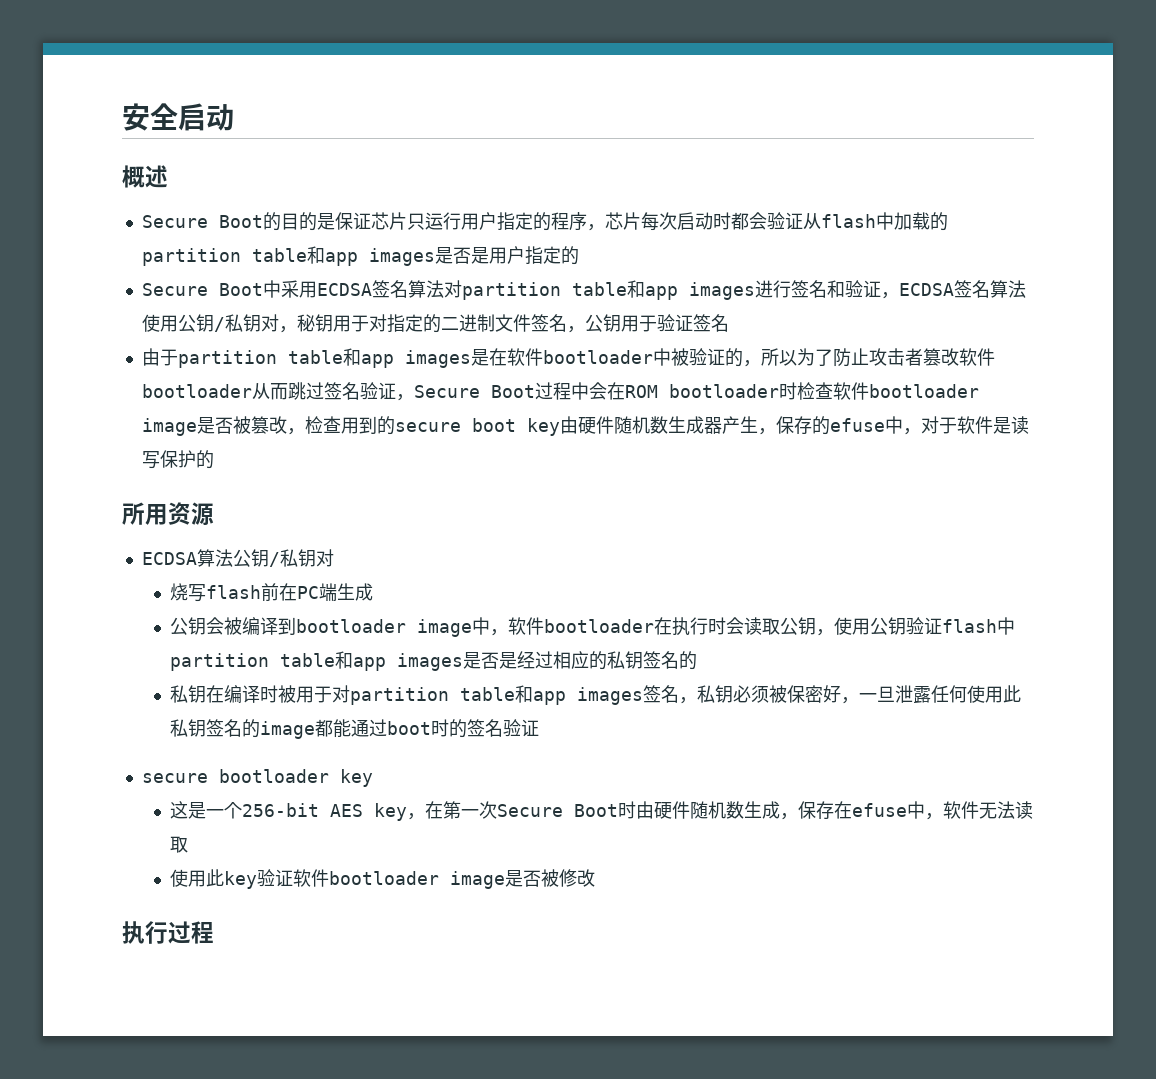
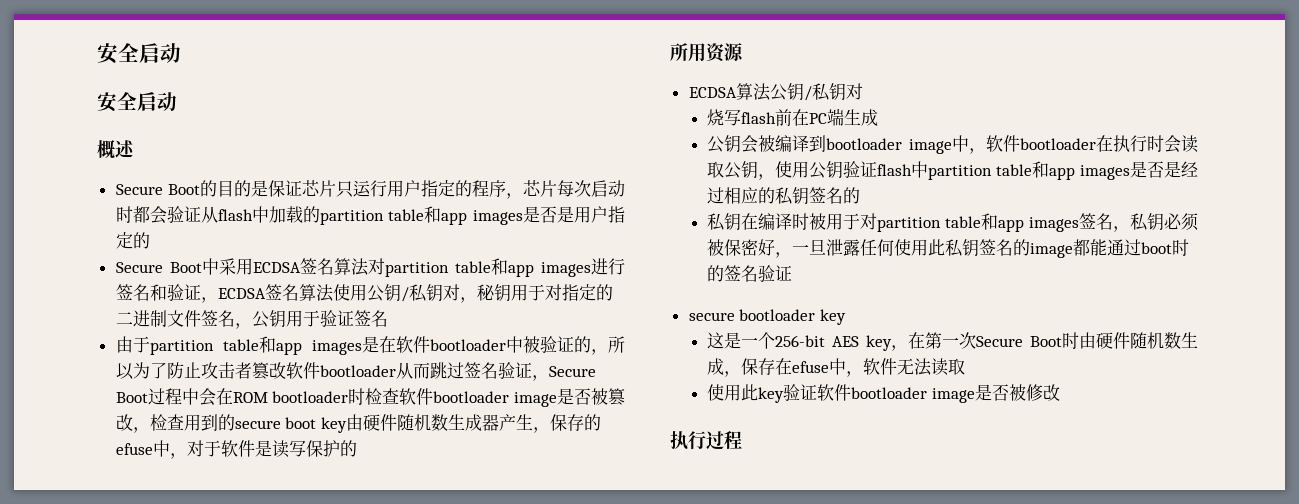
[122,103,234,131] 安全启动 -> [97,43,181,64] [97,92,177,112] 安全启动 // 安全启动

